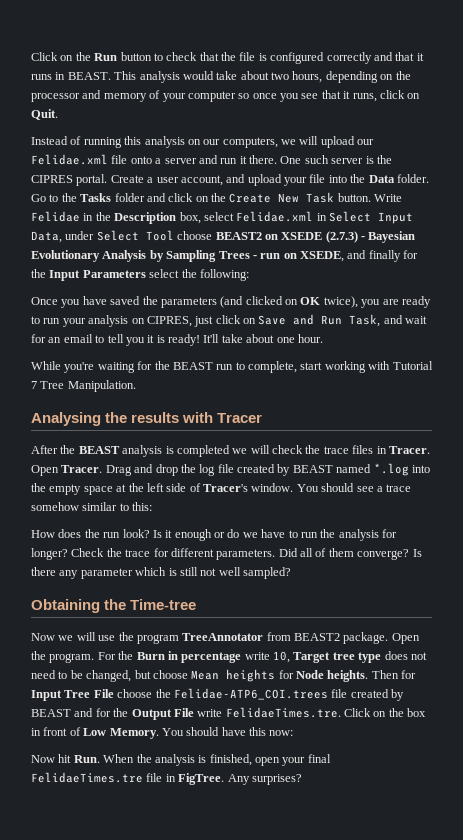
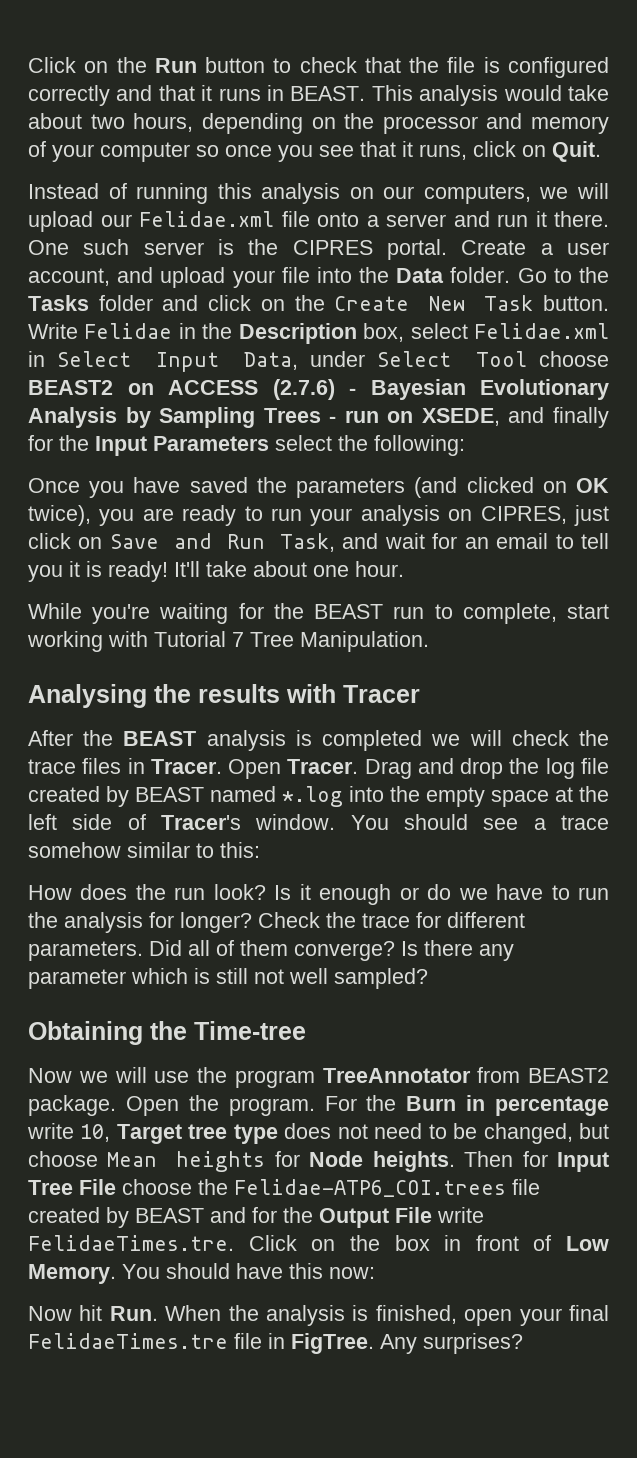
[281,231,358,243] XSEDE (2.7.3) -> [168,379,335,400] ACCESS (2.7.6)

